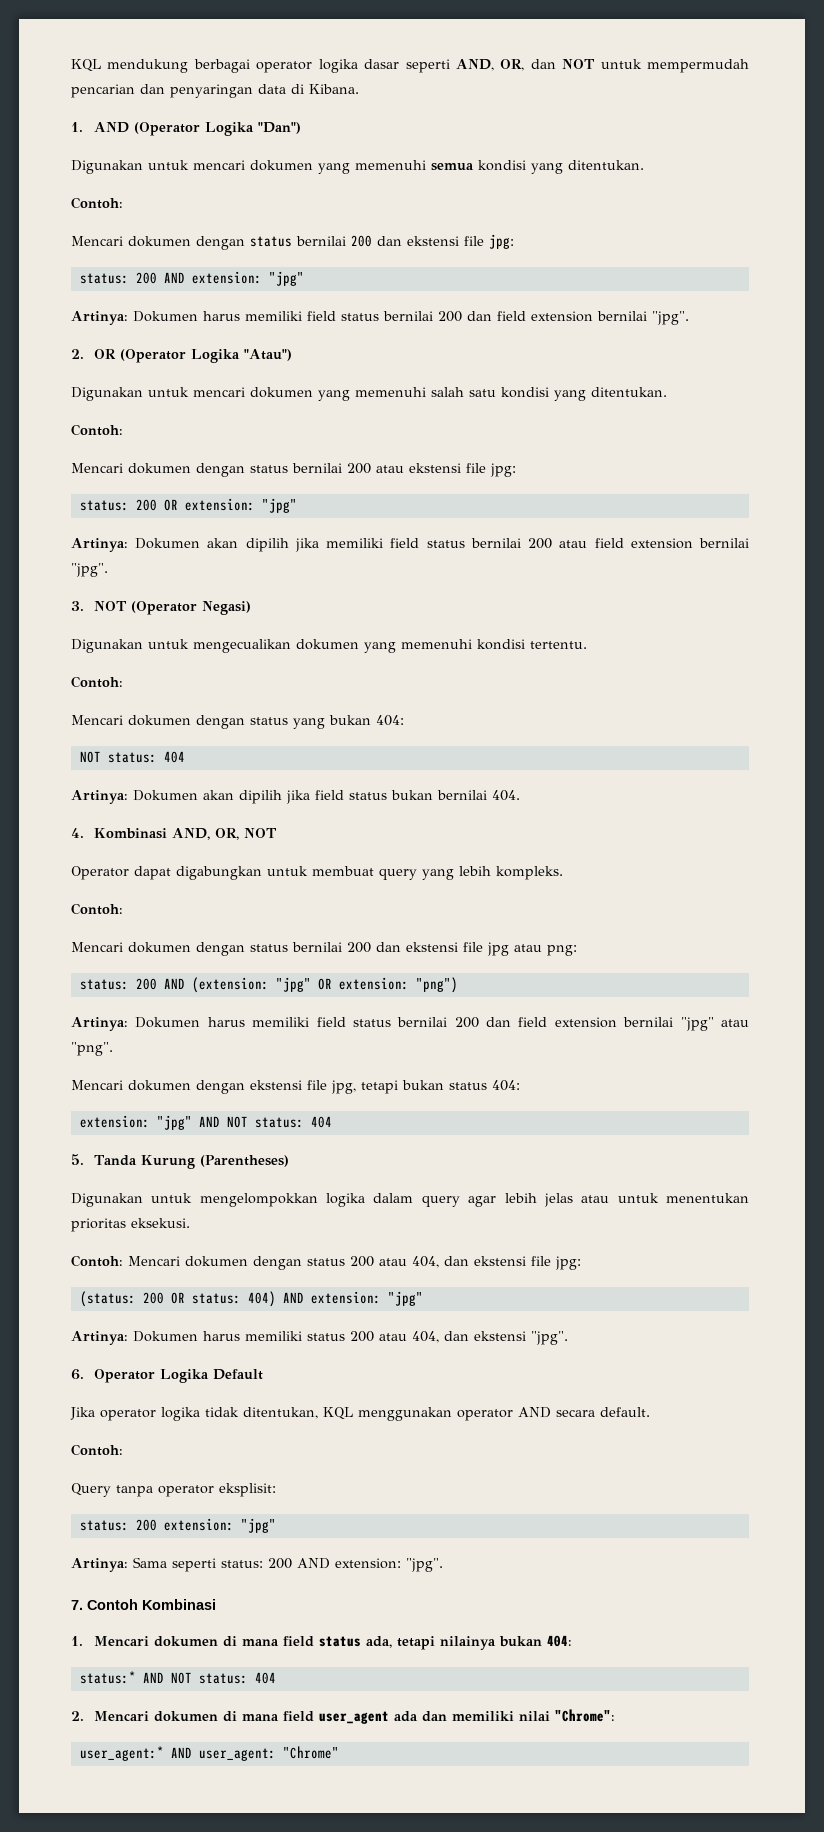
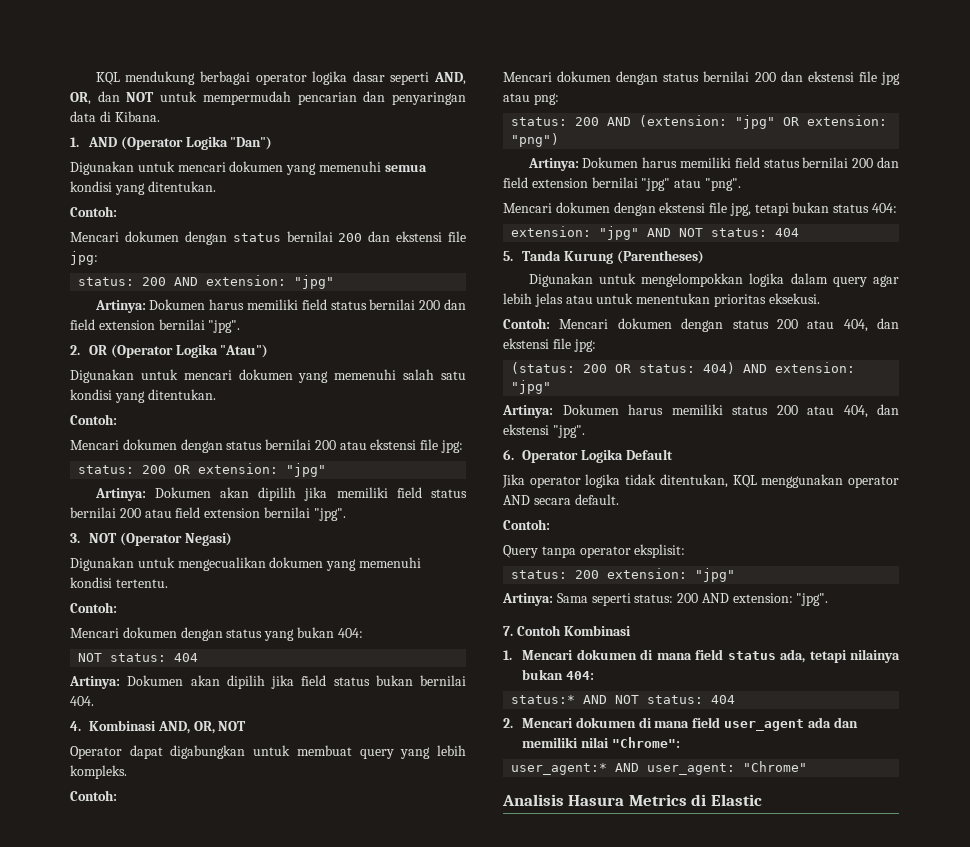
(339, 1752) none -> [502,794,762,806] // Analisis Hasura Metrics di Elastic

